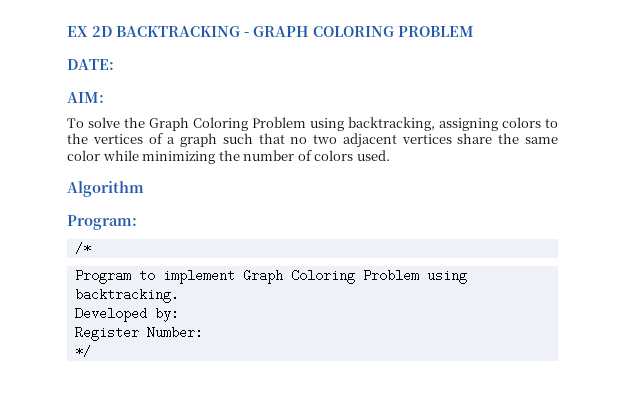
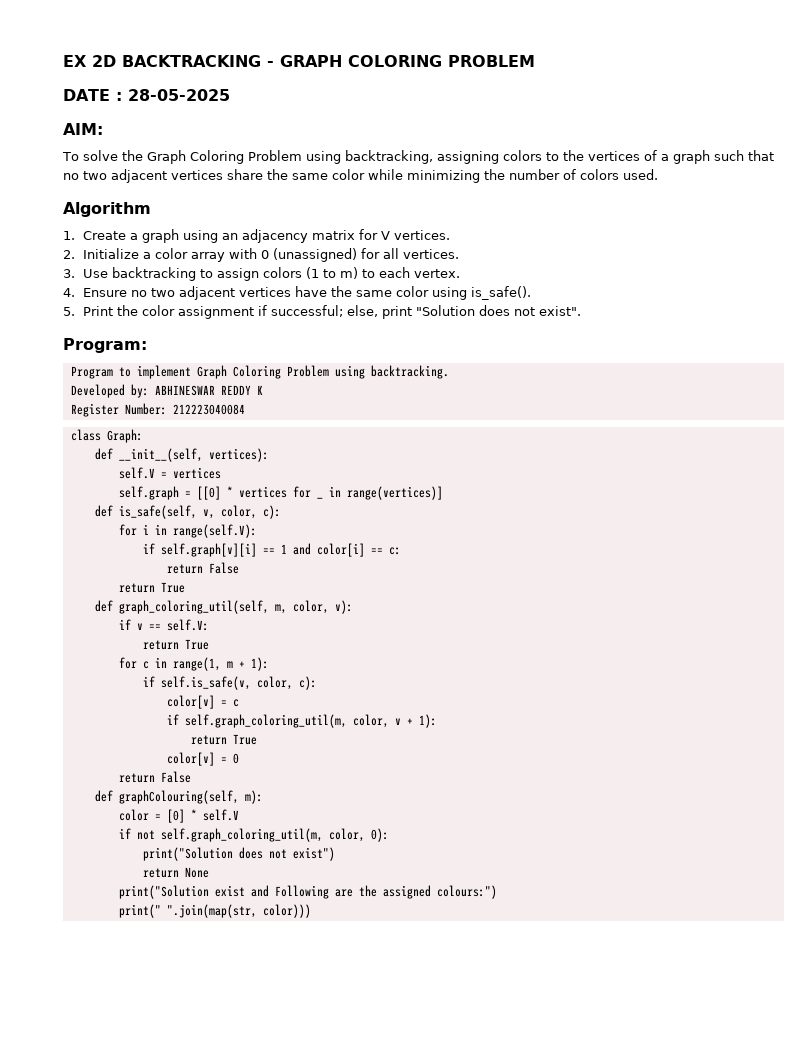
[67,59,114,70] DATE: -> [63,89,230,101] DATE : 28-05-2025
(144, 189) none -> [63,229,451,243] [63,248,460,262] [63,267,461,281] [63,286,532,300] [63,305,582,319] // 1. Create a graph using an adjacency matrix for V vertices. // 2. Initialize a color array with 0 (unassigned) for all vertices. // 3. Use backtracking to assign colors (1 to m) to each vertex. // 4. Ensure no two adjacent vertices have the same color using is_safe(). // 5. Print the color assignment if successful; else, print "Solution does not exist".
[74,242,91,255] // /* -> (147, 345) none
(179, 314) none -> [154,385,263,396] ABHINESWAR REDDY K
[74,345,91,358] // */ -> [172,404,245,415] [70,429,143,443] [94,448,269,462] [118,467,221,479] [118,486,323,500] [328,486,443,500] [94,505,281,519] [118,524,257,538] [142,543,401,557] [166,562,239,574] [118,582,185,593] [94,600,353,614] [118,619,209,631] [142,639,209,650] [118,657,269,671] [142,676,317,690] [166,695,239,709] [166,714,437,728] [190,734,257,745] [166,752,239,766] [118,771,191,783] [94,790,263,804] [118,809,239,823] [118,828,389,842] [142,847,335,861] [142,867,209,878] [118,885,497,899] [118,904,311,918] 212223040084 // class Graph: // def __init__(self, vertices): // self.V = vertices // self.graph = [[0] * vertices for _ in range(vertices)] // def is_safe(self, v, color, c): // for i in range(self.V): // if self.graph[v][i] == 1 and color[i] == c: // return False // return True // def graph_coloring_util(self, m, color, v): // if v == self.V: // return True // for c in range(1, m + 1): // if self.is_safe(v, color, c): // color[v] = c // if self.graph_coloring_util(m, color, v + 1): // return True // color[v] = 0 // return False // def graphColouring(self, m): // color = [0] * self.V // if not self.graph_coloring_util(m, color, 0): // print("Solution does not exist") // return None // print("Solution exist and Following are the assigned colours:") // print(" ".join(map(str, color)))

